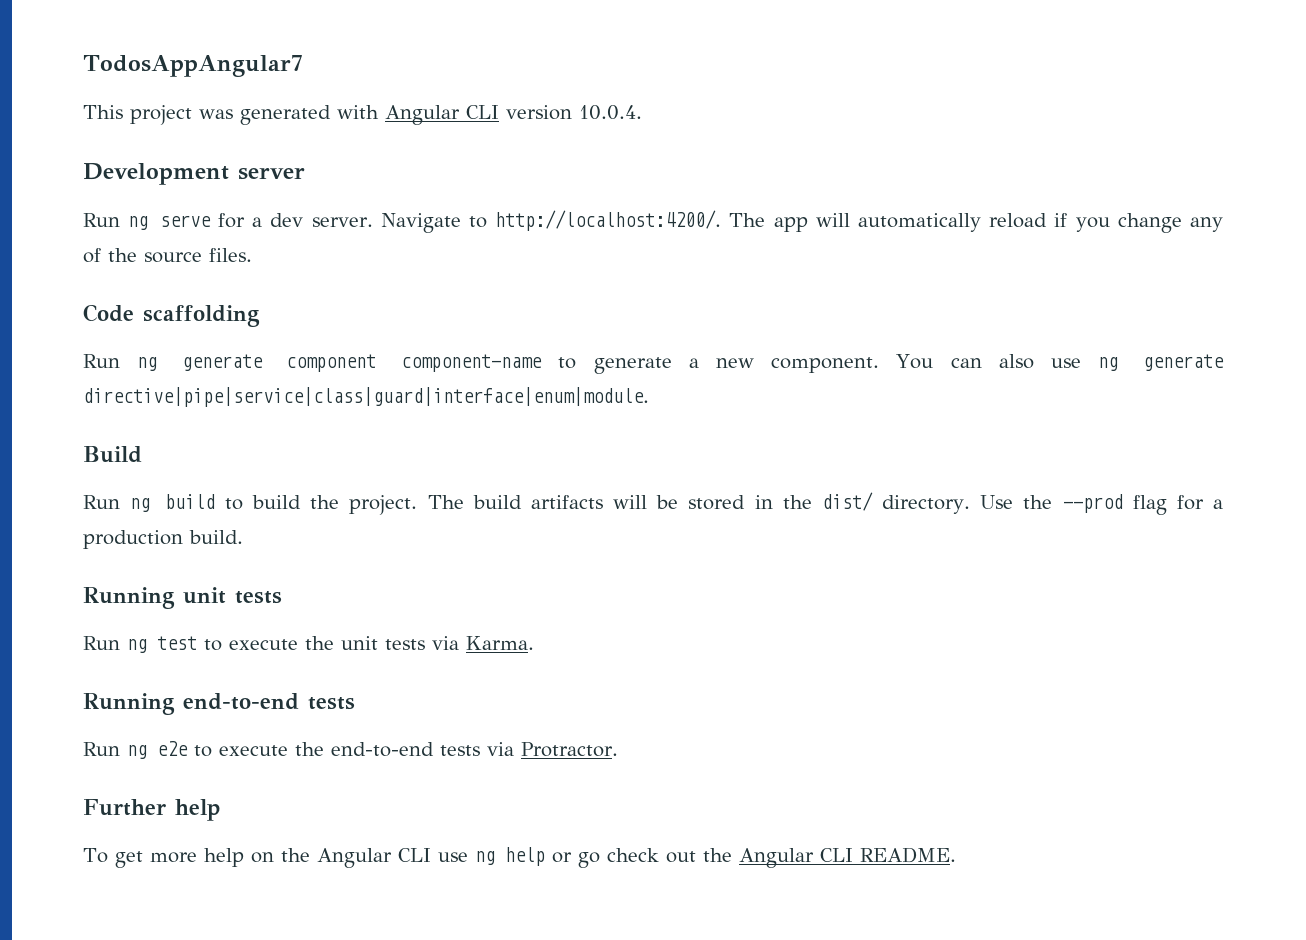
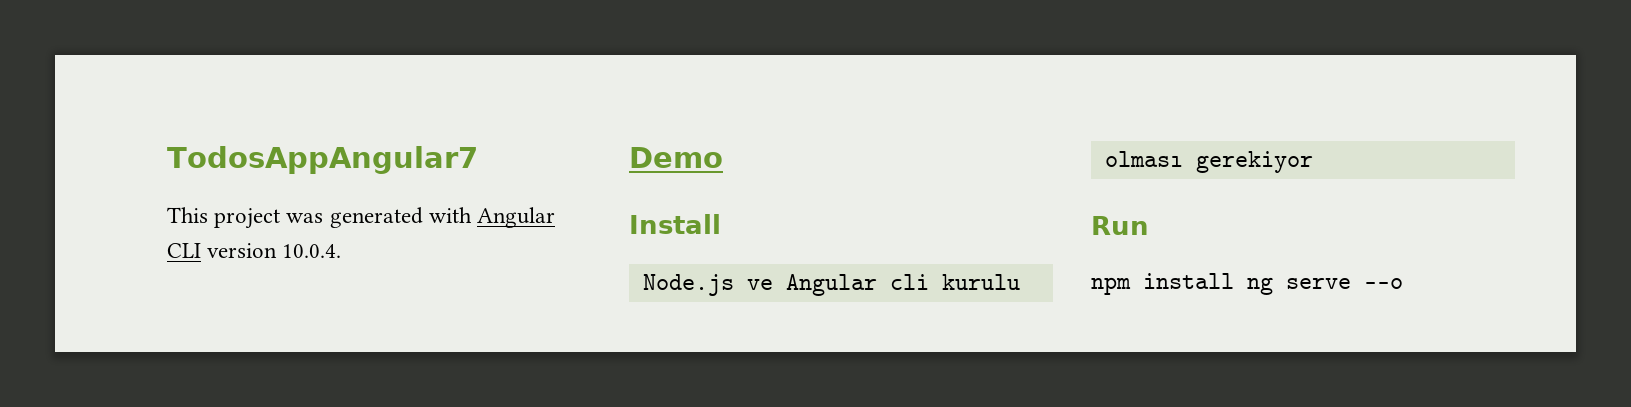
[83,163,305,185] [83,210,1223,233] [83,248,252,263] [83,304,260,327] [83,354,1225,374] [83,387,649,407] [83,446,142,463] [83,492,1223,515] [83,530,243,549] [83,587,282,609] [83,636,534,653] [83,693,355,715] [83,741,618,759] [83,799,220,821] [83,847,956,868] Development server // Run ng serve for a dev server. Navigate to http://localhost:4200/. The app will automatically reload if you change any of the source files. // Code scaffolding // Run ng generate component component-name to generate a new component. You can also use ng generate directive|pipe|service|class|guard|interface|enum|module. // Build // Run ng build to build the project. The build artifacts will be stored in the dist/ directory. Use the --prod flag for a production build. // Running unit tests // Run ng test to execute the unit tests via Karma. // Running end-to-end tests // Run ng e2e to execute the end-to-end tests via Protractor. // Further help // To get more help on the Angular CLI use ng help or go check out the Angular CLI README. -> [629,147,723,168] [629,214,721,234] [642,274,1020,296] [1104,151,1313,173] [1091,216,1149,235] [1091,273,1403,295] Demo // Install // Node.js ve Angular cli kurulu olması gerekiyor // Run // npm install ng serve --o

